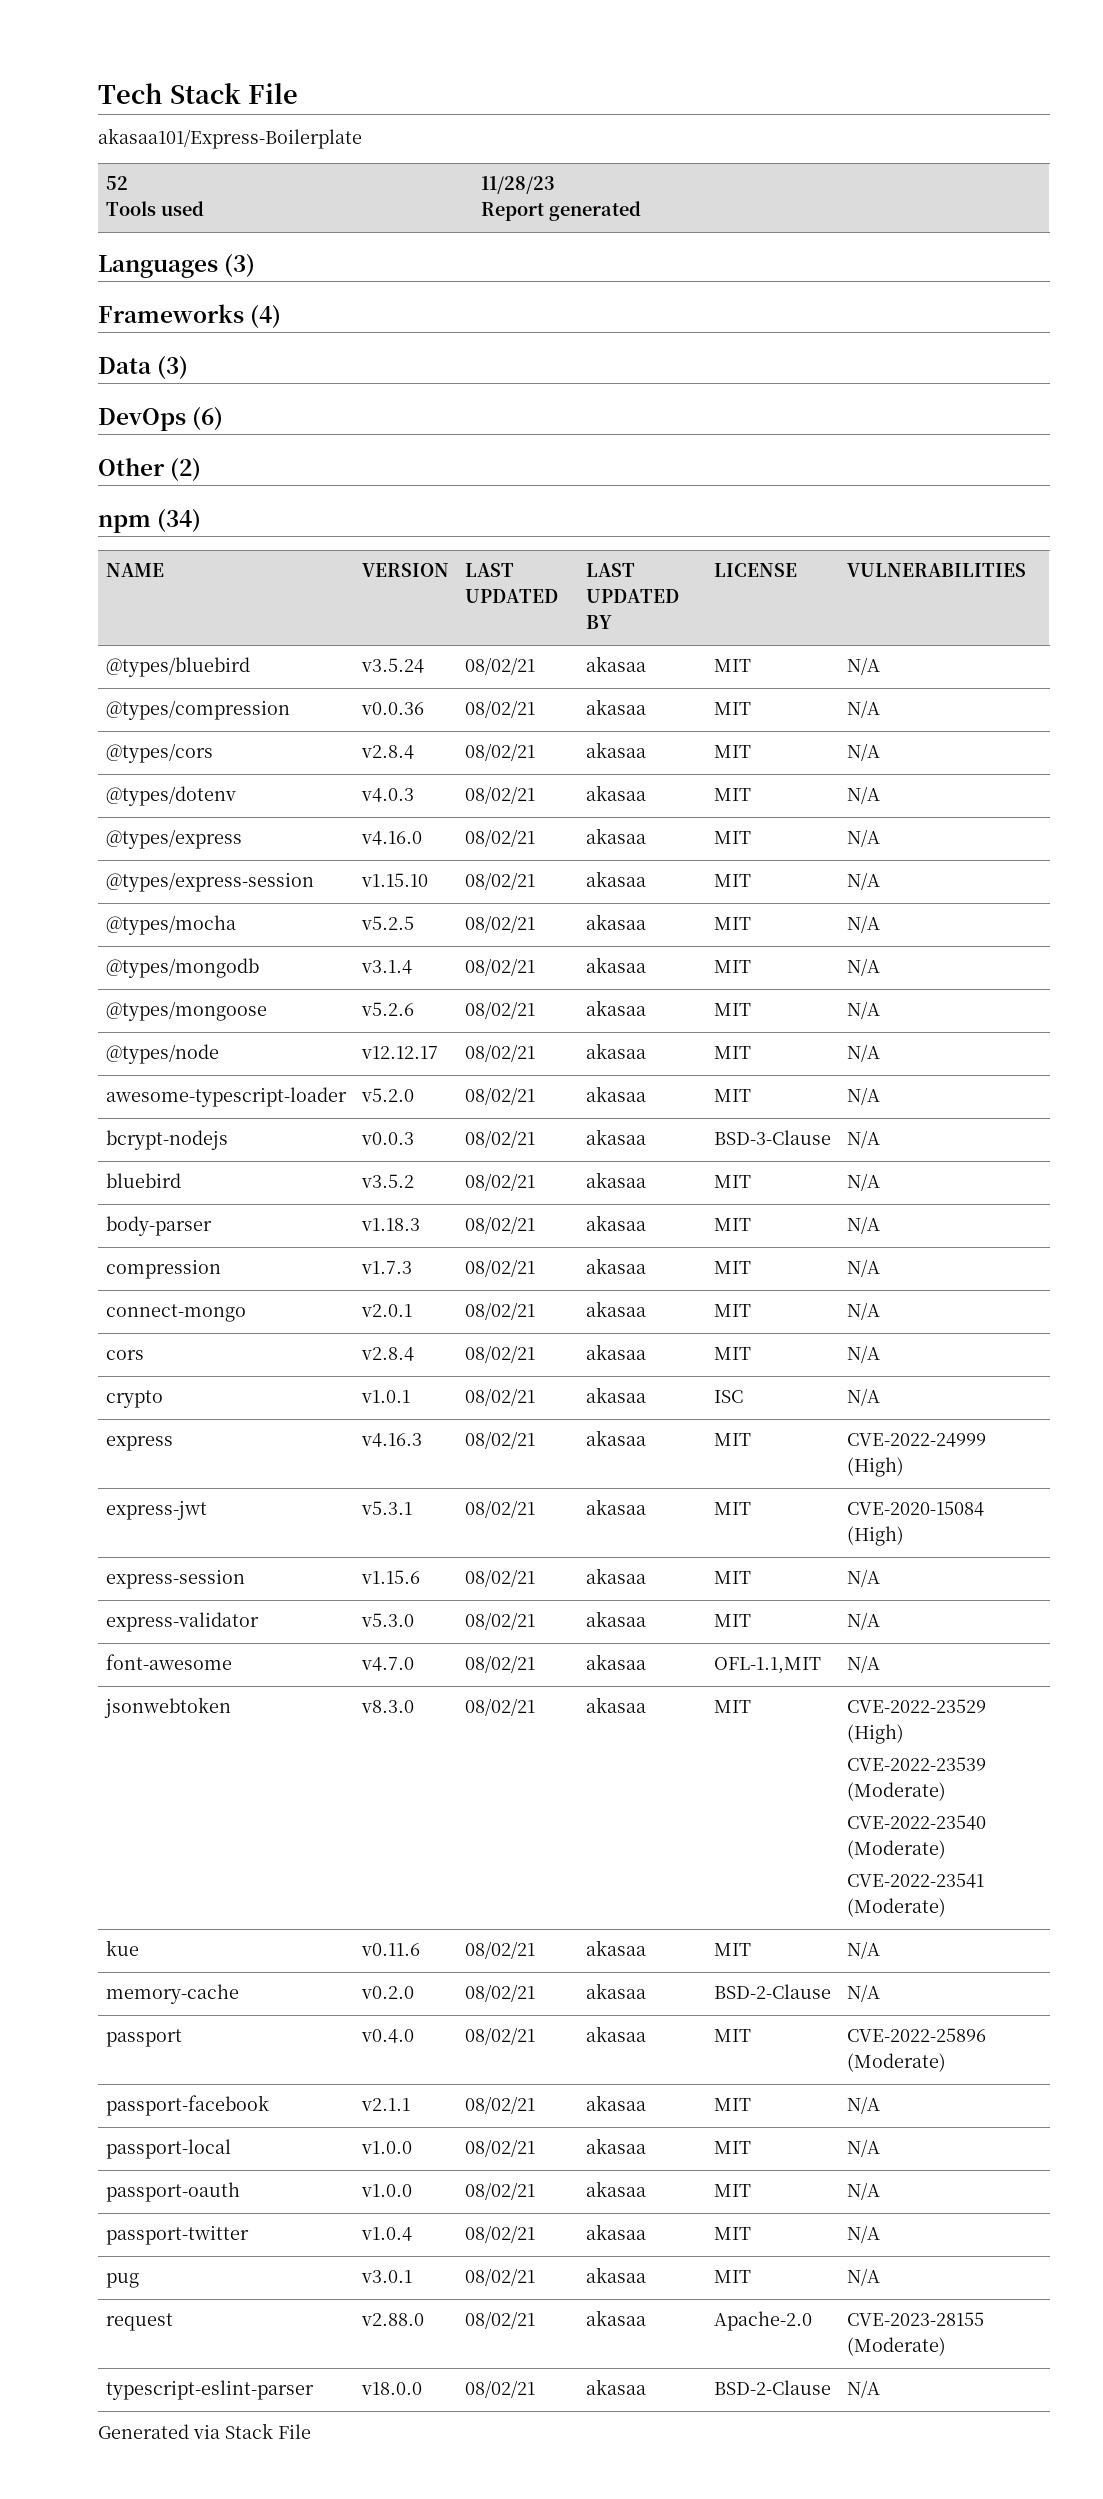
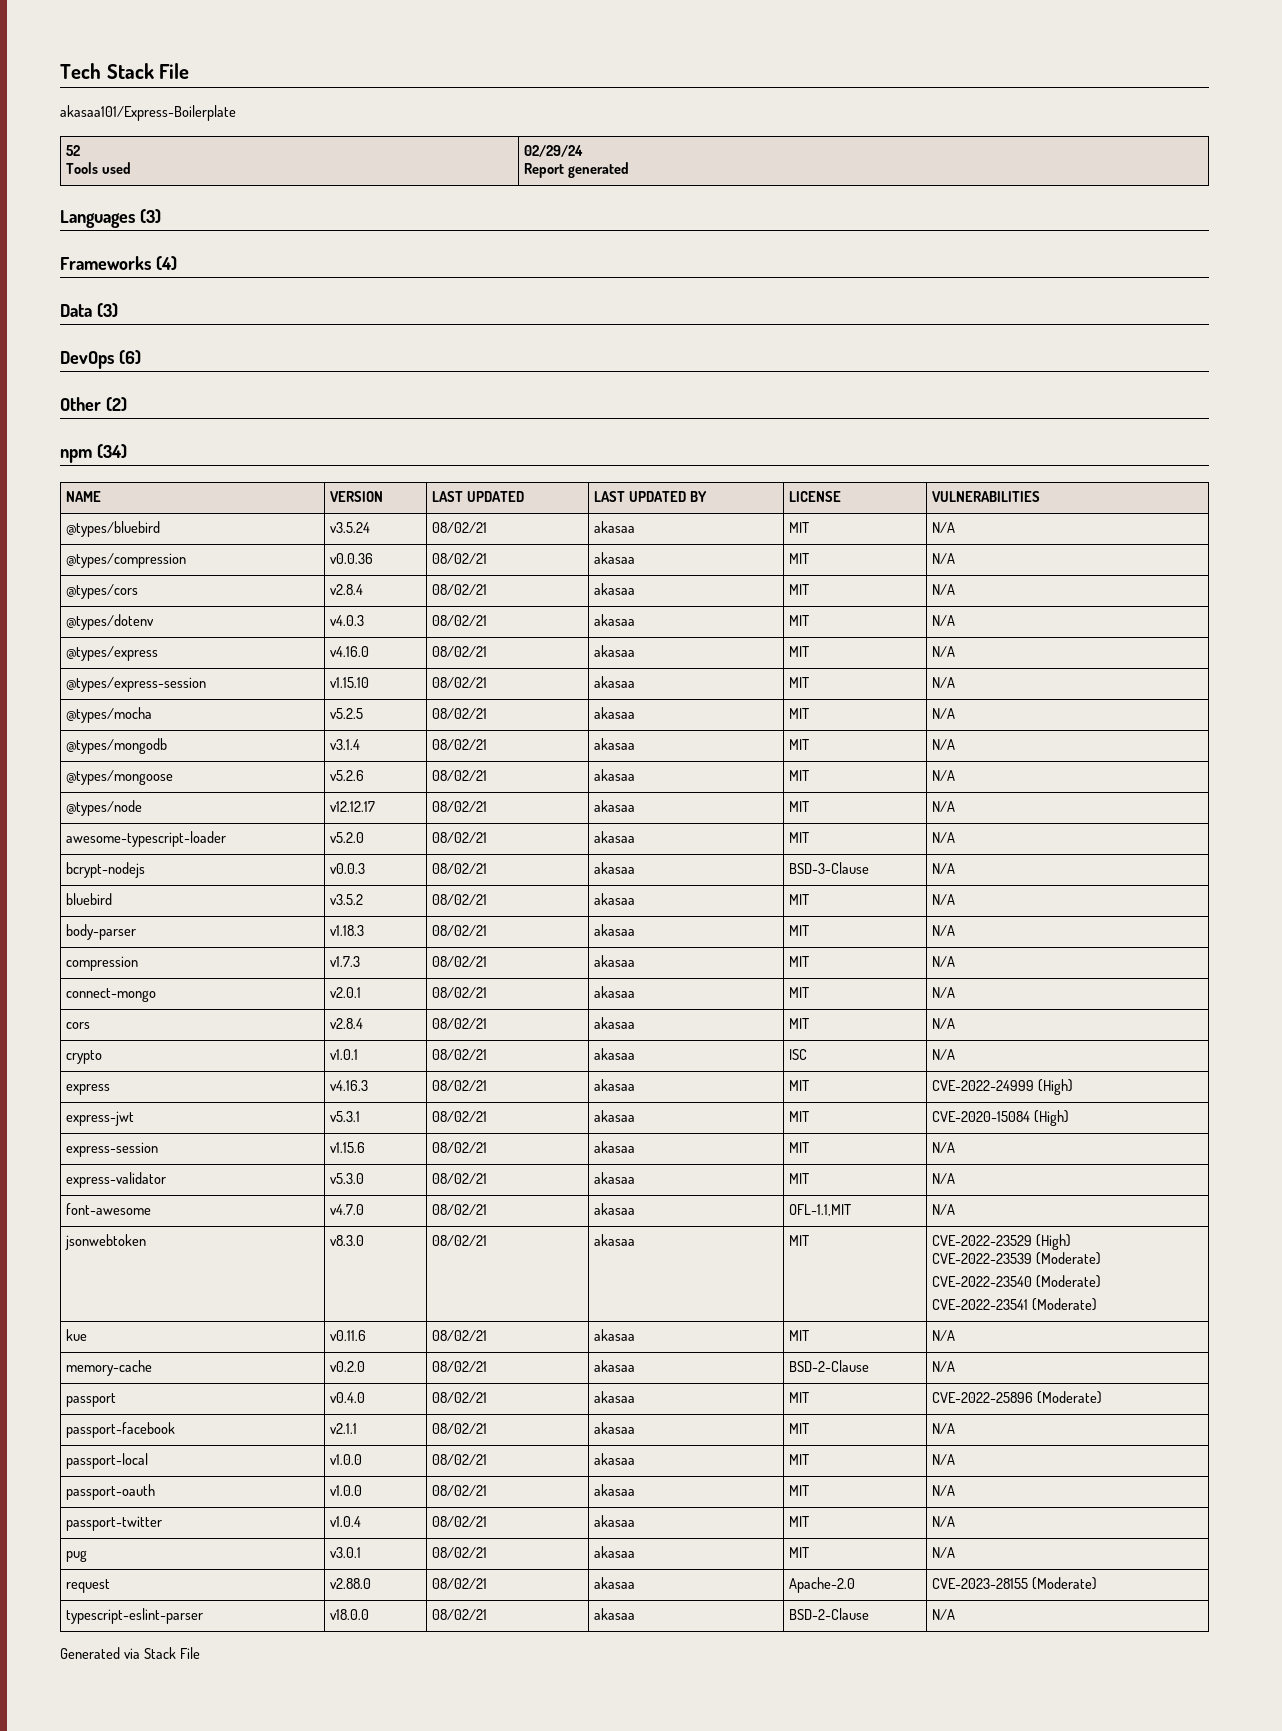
[480,176,555,194] 11/28/23 -> [524,145,584,157] 02/29/24

